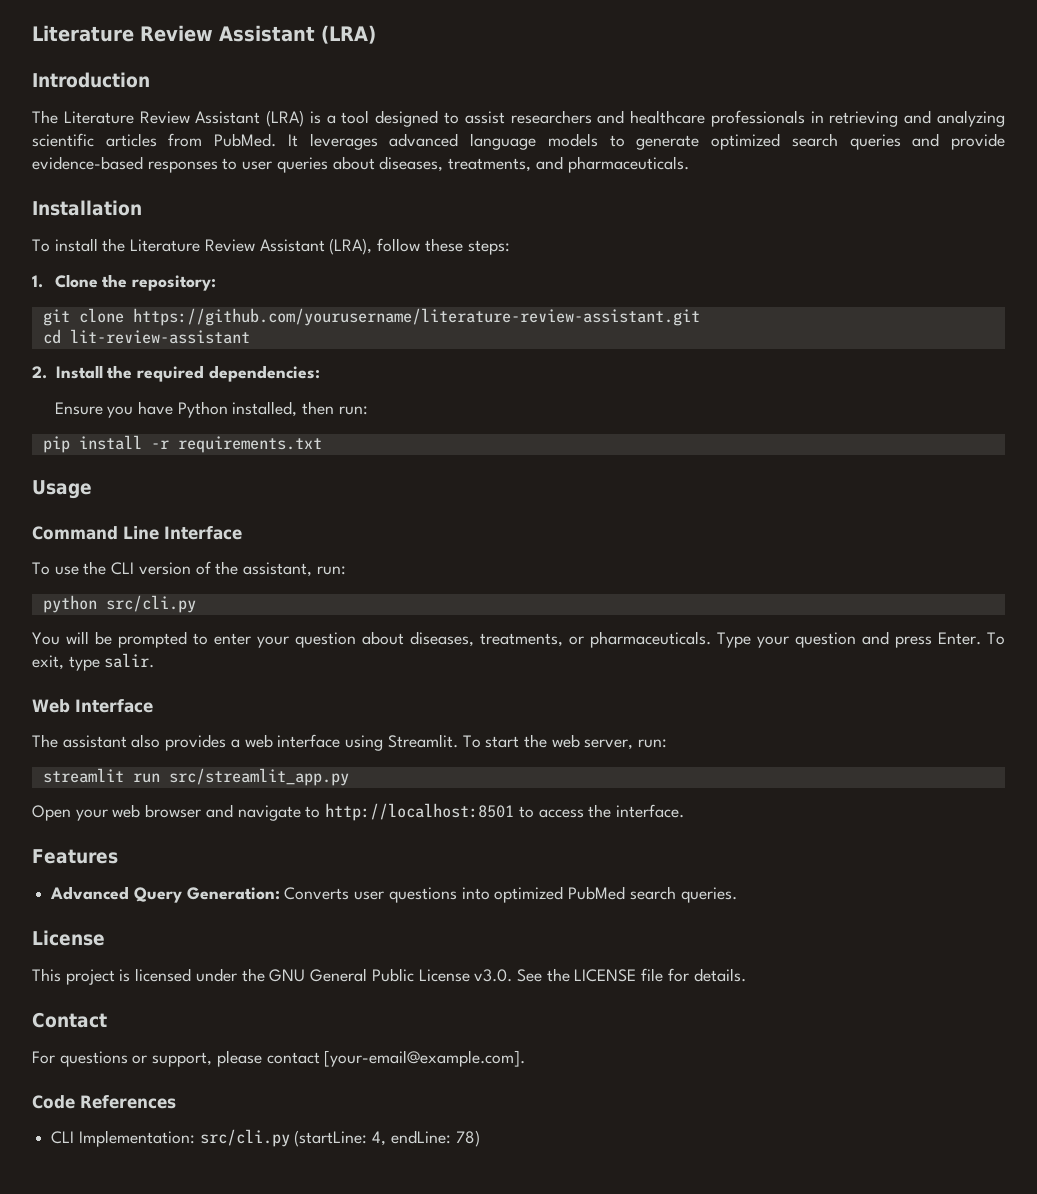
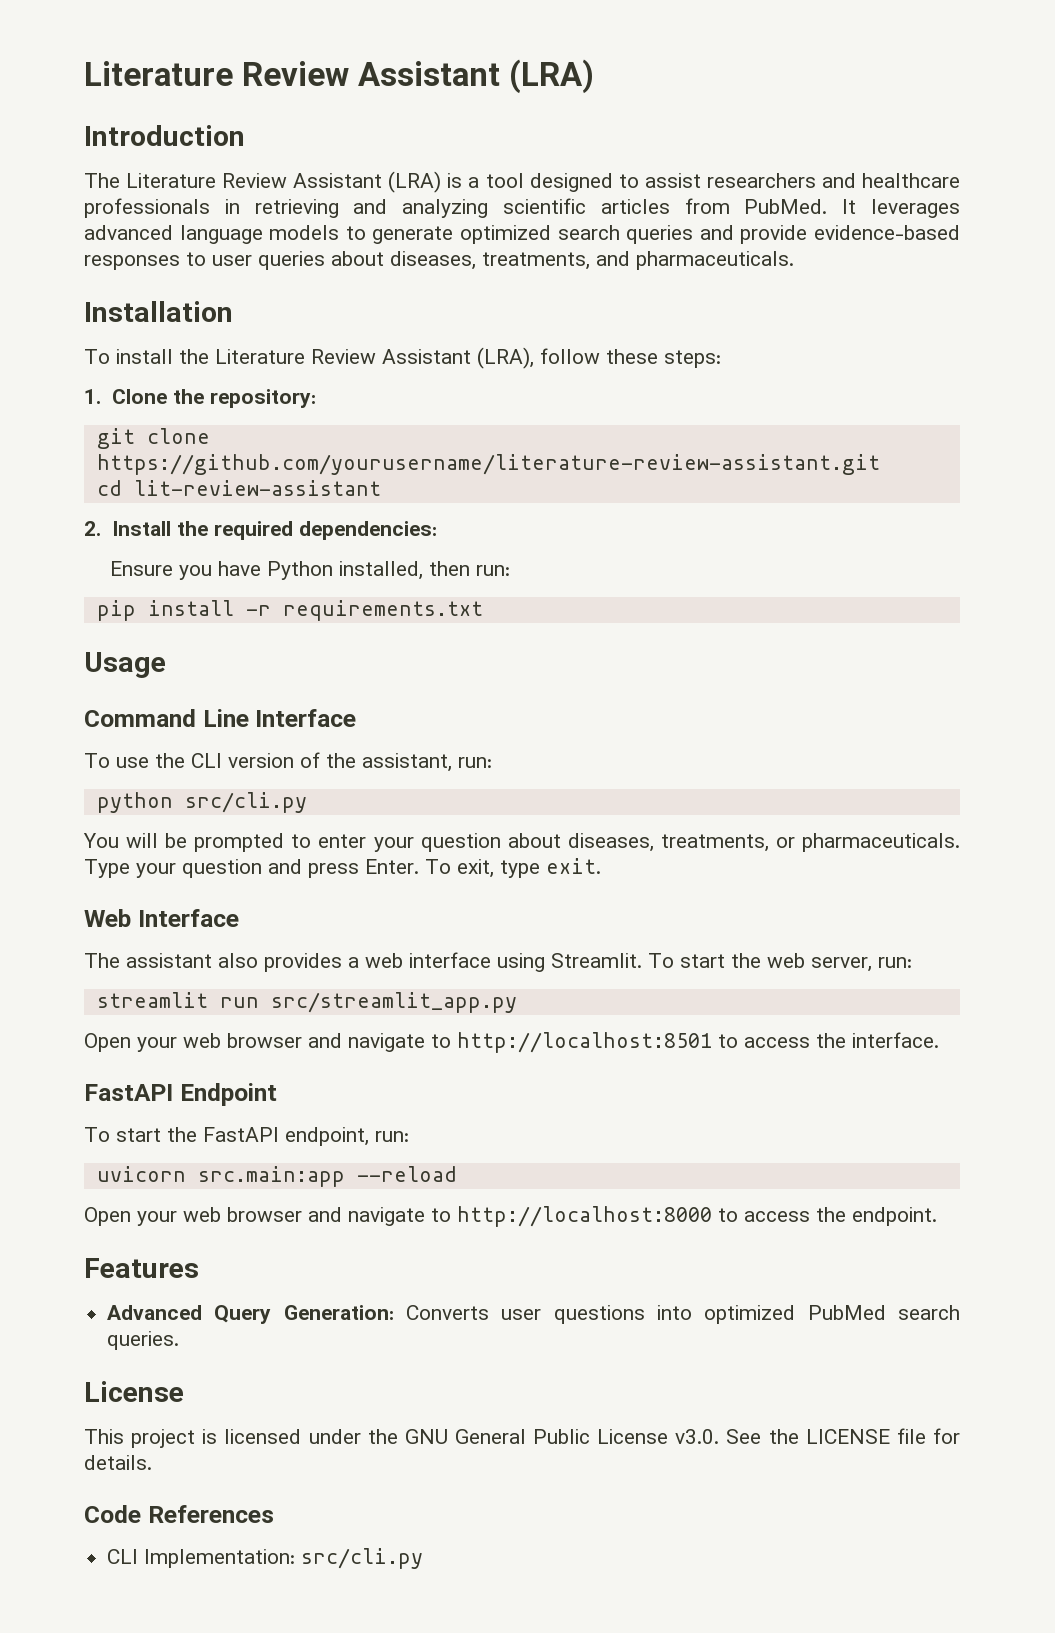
[104,653,155,668] salir. -> [546,858,601,874] exit.
(684, 811) none -> [84,1083,277,1106] [84,1127,409,1146] [96,1166,457,1187] [84,1206,937,1227] // FastAPI Endpoint // To start the FastAPI endpoint, run: // uvicorn src.main:app --reload // Open your web browser and navigate to http://localhost:8000 to access the endpoint.
[32,1012,107,1028] [32,1050,526,1067] // Contact // For questions or support, please contact [your-email@example.com]. -> (152, 1462) none
[294,1130,480,1147] (startLine: 4, endLine: 78) -> (424, 1558) none

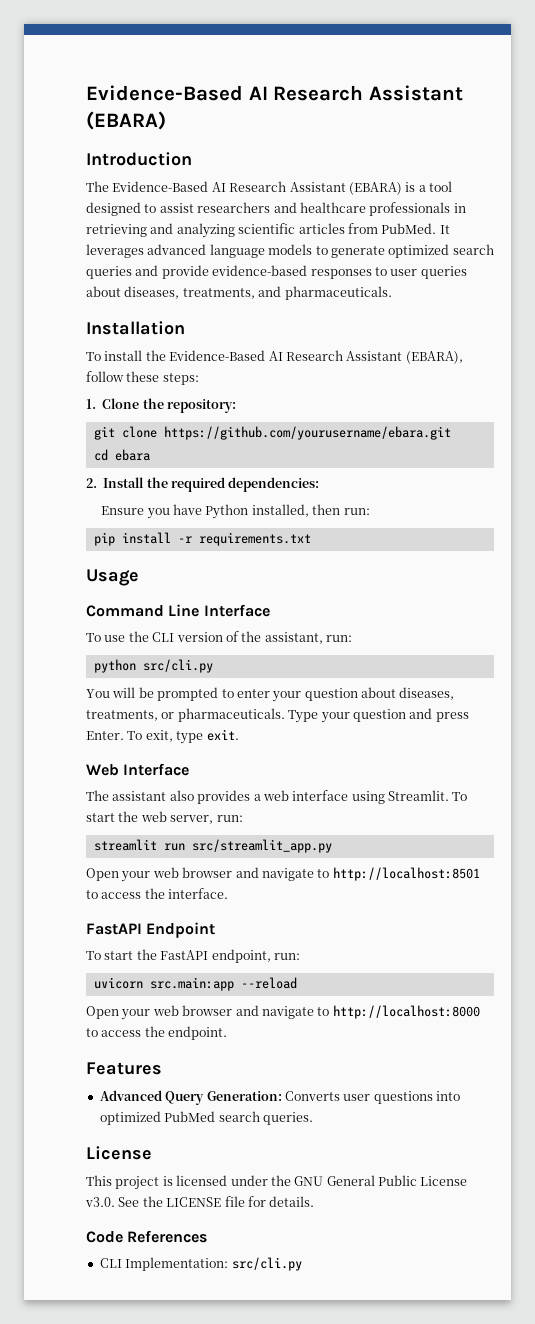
[84,59,594,94] [84,125,245,146] [84,171,442,193] Literature Review Assistant (LRA) // Introduction // The Literature Review Assistant (LRA) -> [86,85,463,101] [86,111,166,130] [86,152,192,166] [86,181,402,195] Evidence-Based AI Research Assistant (EBARA) // Introduction // The Evidence-Based AI Research Assistant (EBARA)
[215,347,534,369] Literature Review Assistant (LRA), -> [169,350,463,364] Evidence-Based AI Research Assistant (EBARA),
[96,454,880,475] https://github.com/yourusername/literature-review-assistant.git -> [163,426,451,440] https://github.com/yourusername/ebara.git
[133,480,381,496] lit-review-assistant -> [114,449,150,461] ebara

